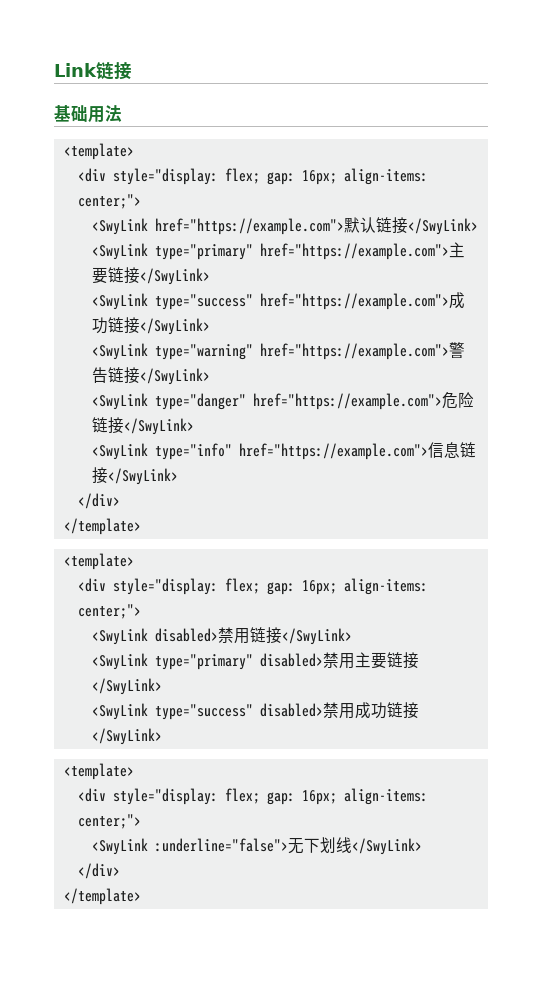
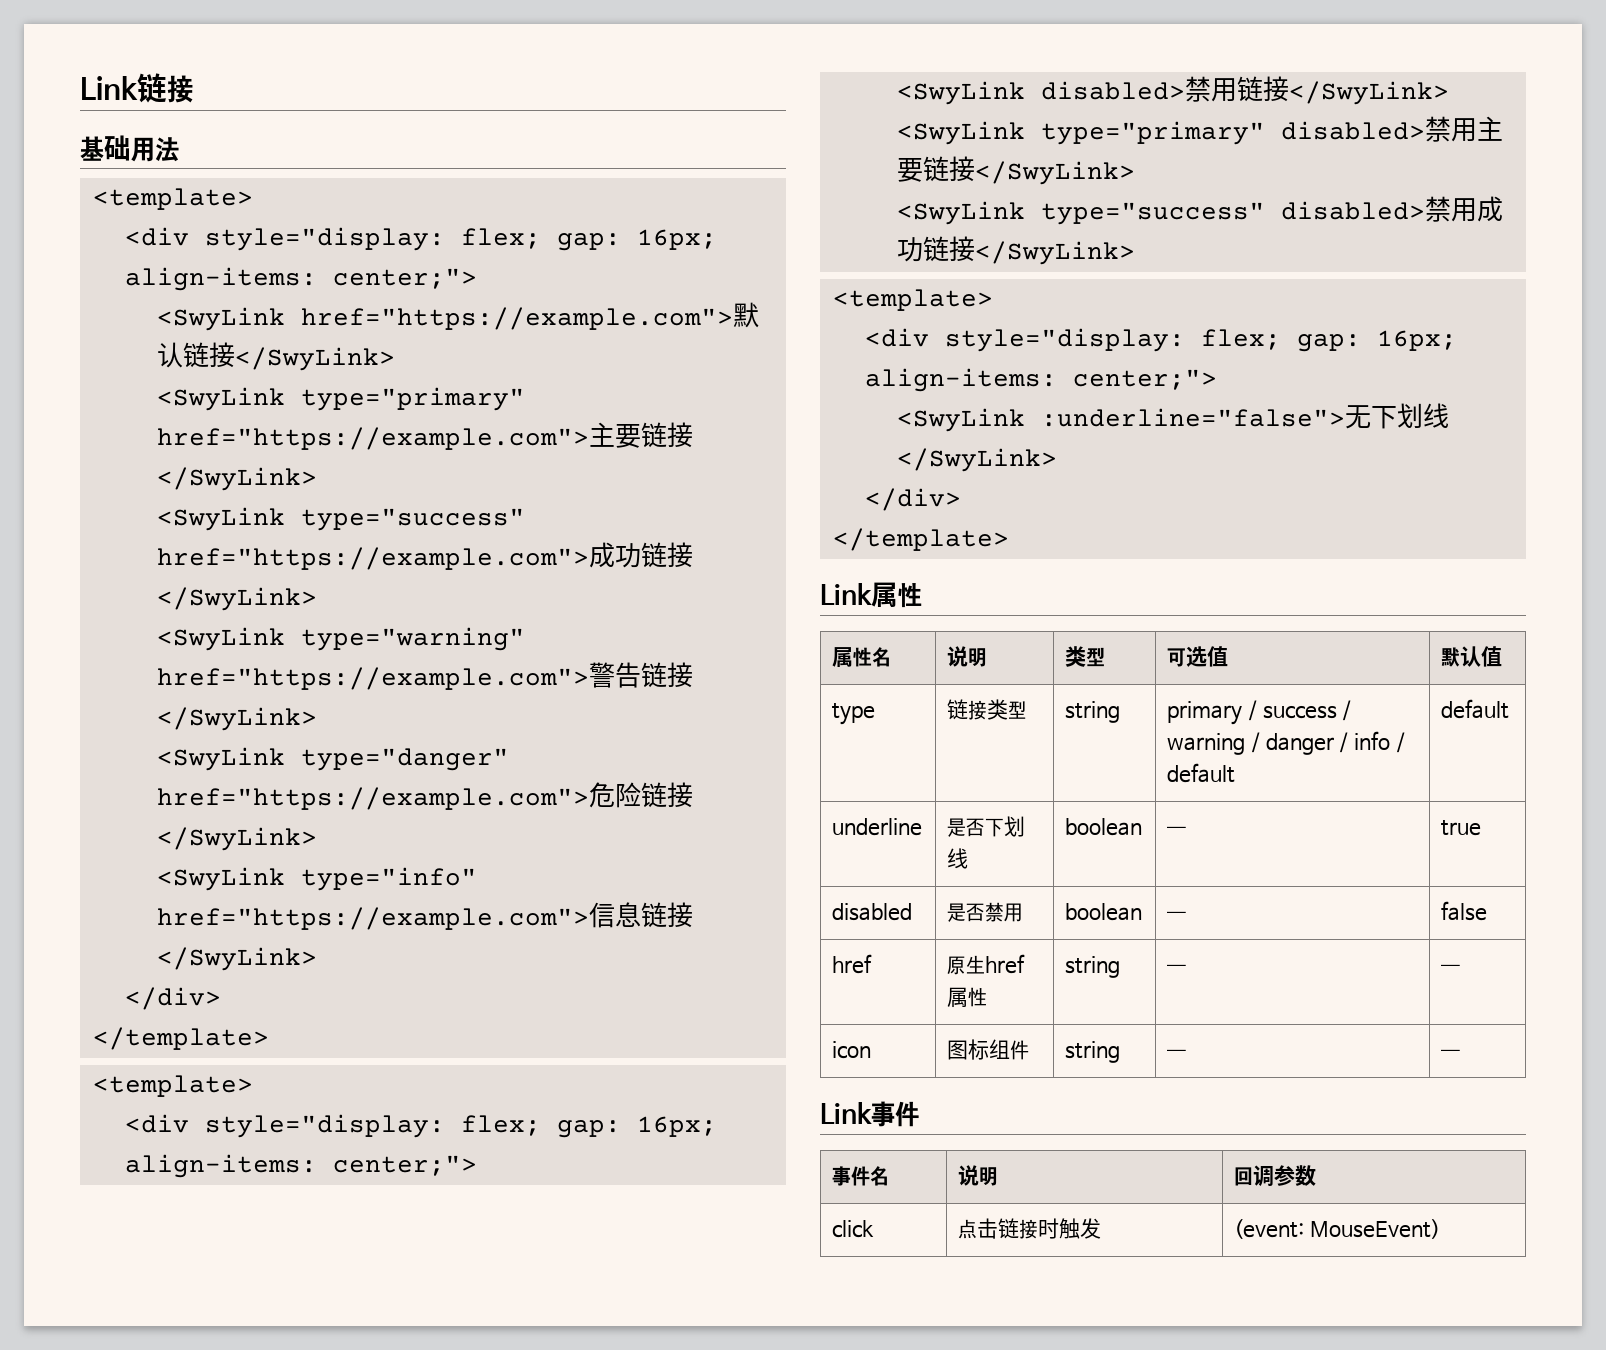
(141, 896) none -> [820,582,922,608] [832,647,892,667] [947,646,988,667] [1065,646,1106,667] [1167,646,1229,667] [1441,646,1503,667] [832,703,876,725] [947,699,1028,720] [1065,701,1121,723] [1167,700,1352,725] [1167,731,1405,755] [1167,763,1236,783] [1441,699,1510,719] [832,818,923,836] [947,816,1026,837] [947,848,969,869] [1065,818,1143,836] [1167,826,1187,834] [1441,820,1482,836] [832,903,913,921] [947,902,1024,922] [1065,903,1143,921] [1167,911,1187,919] [1441,901,1488,921] [832,954,873,974] [947,954,1026,975] [947,987,988,1008] [1065,956,1121,978] [1167,964,1187,972] [1441,964,1461,972] [832,1041,872,1059] [947,1039,1030,1060] [1065,1041,1121,1063] [1167,1049,1187,1057] [1441,1049,1461,1057] [820,1101,919,1127] [832,1166,890,1186] [958,1165,999,1186] [1234,1165,1317,1187] [832,1220,875,1238] [958,1218,1102,1239] [1234,1219,1440,1239] // Link属性 // 属性名 | 说明 | 类型 | 可选值 | 默认值 // type | 链接类型 | string | primary / success / warning / danger / info / default | default // underline | 是否下划线 | boolean | — | true // disabled | 是否禁用 | boolean | — | false // href | 原生href属性 | string | — | — // icon | 图标组件 | string | — | — // Link事件 // 事件名 | 说明 | 回调参数 // click | 点击链接时触发 | (event: MouseEvent)

